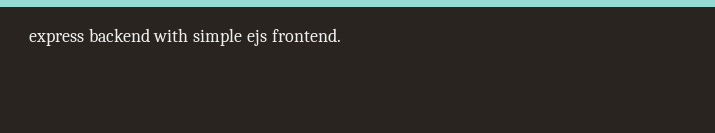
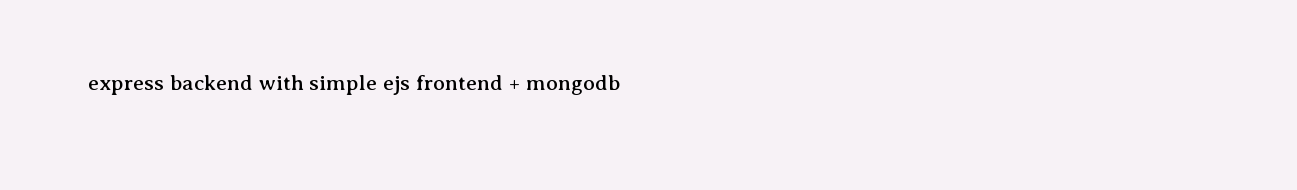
[271,28,341,42] frontend. -> [416,75,620,95] frontend + mongodb

